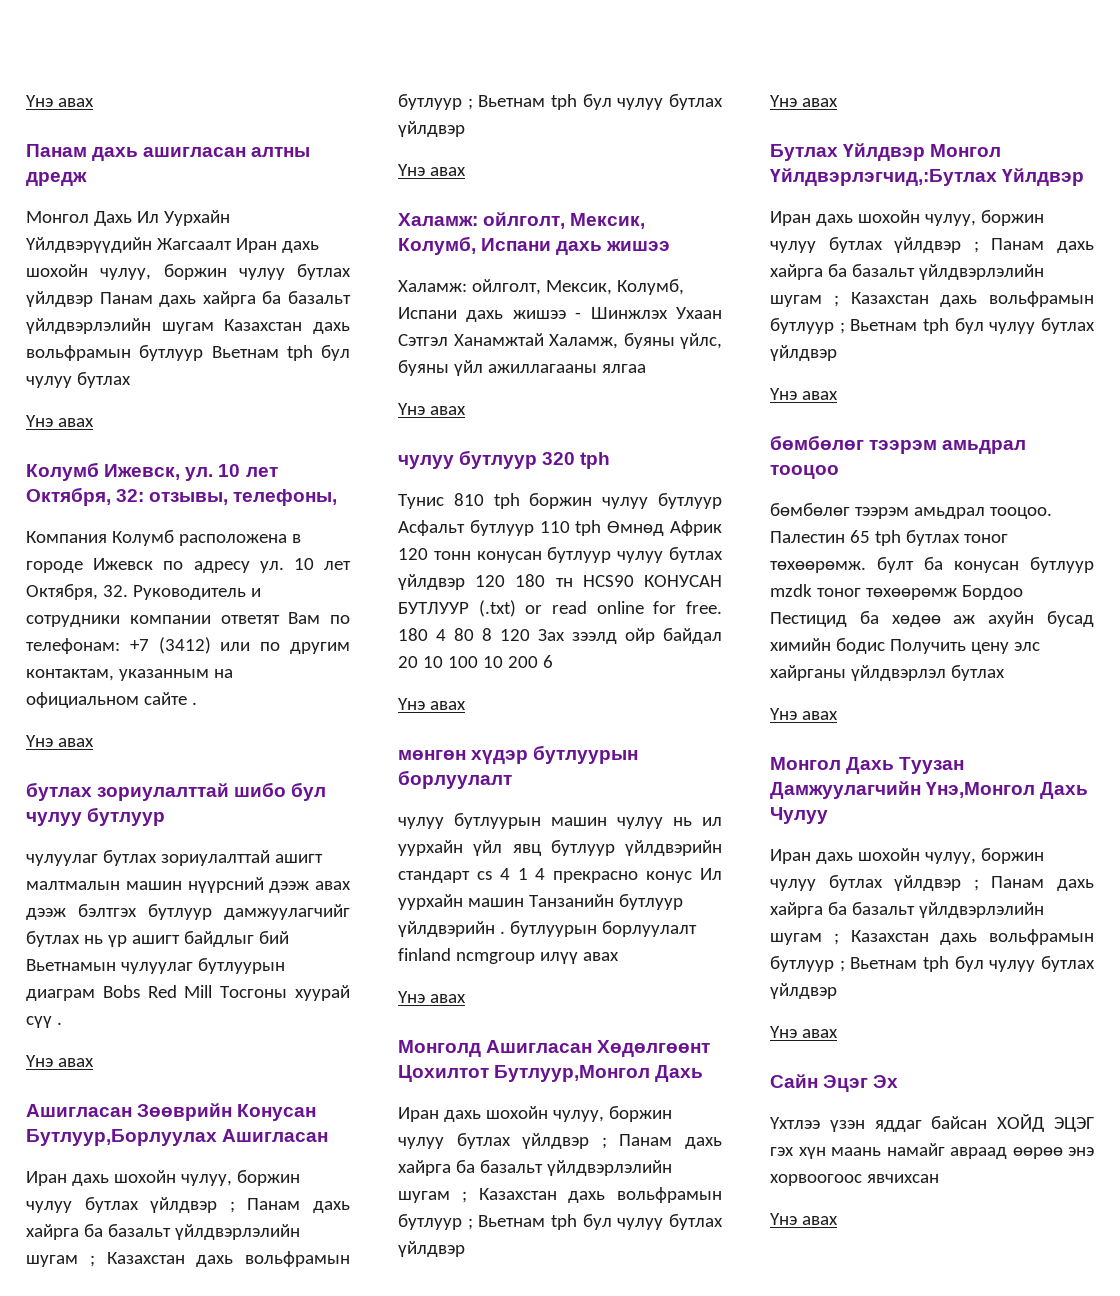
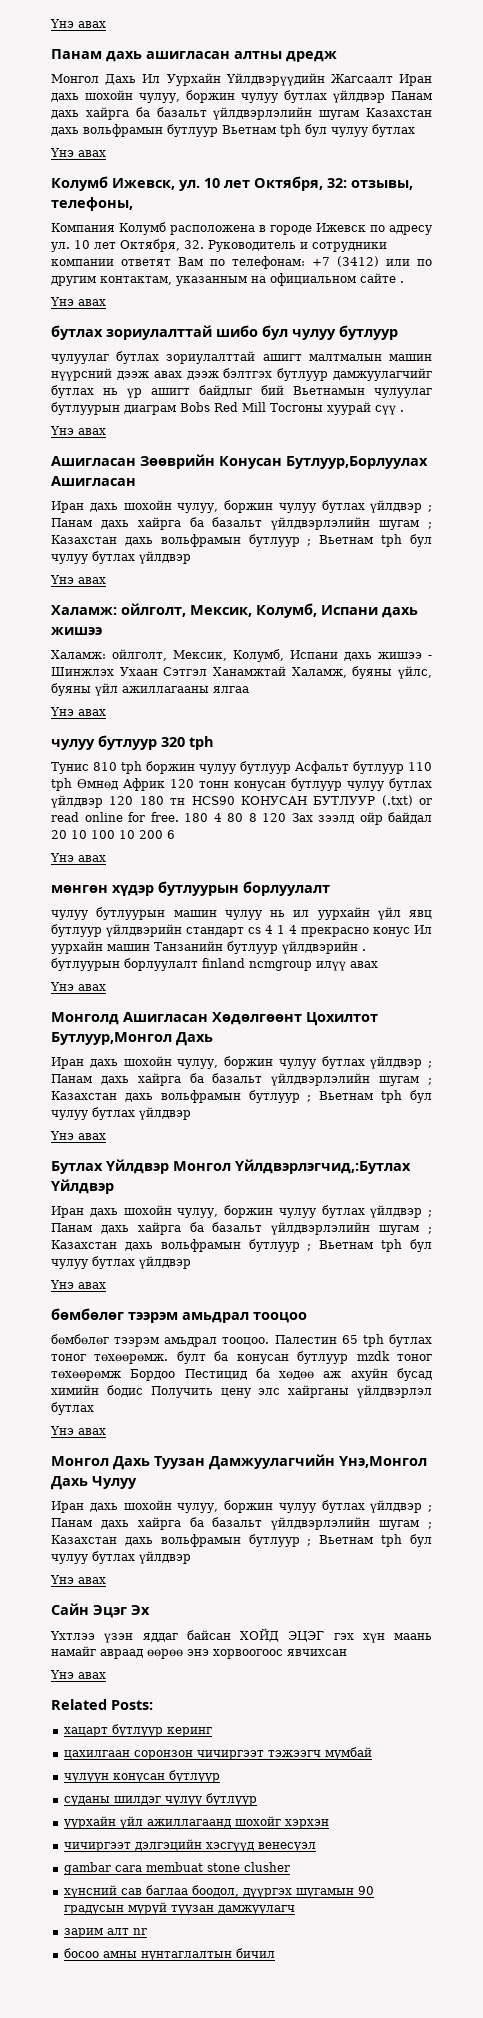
(838, 1220) none -> [51,1699,153,1710] [63,1724,212,1737] [63,1747,372,1760] [63,1770,220,1783] [63,1793,257,1806] [63,1816,329,1829] [63,1839,316,1852] [63,1862,290,1875] [63,1885,374,1898] [63,1902,295,1915] [63,1928,147,1938] [63,1948,275,1961] // Related Posts: // хацарт бутлуур керинг // цахилгаан соронзон чичиргээт тэжээгч мумбай // чулуун конусан бутлуур // суданы шилдэг чулуу бутлуур // уурхайн үйл ажиллагаанд шохойг хэрхэн // чичиргээт дэлгэцийн хэсгүүд венесуэл // gambar cara membuat stone clusher // хүнсний сав баглаа боодол, дүүргэх шугамын 90 градусын муруй туузан дамжуулагч // зарим алт nr // босоо амны нунтаглалтын бичил

